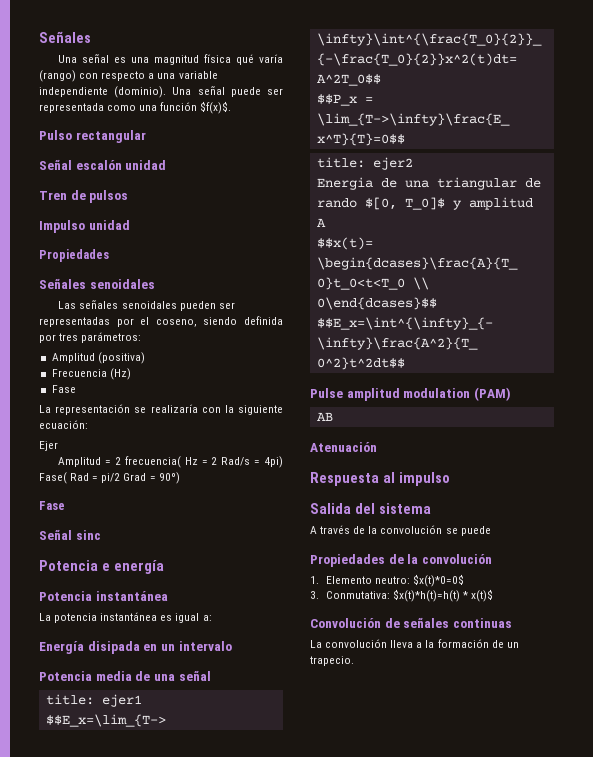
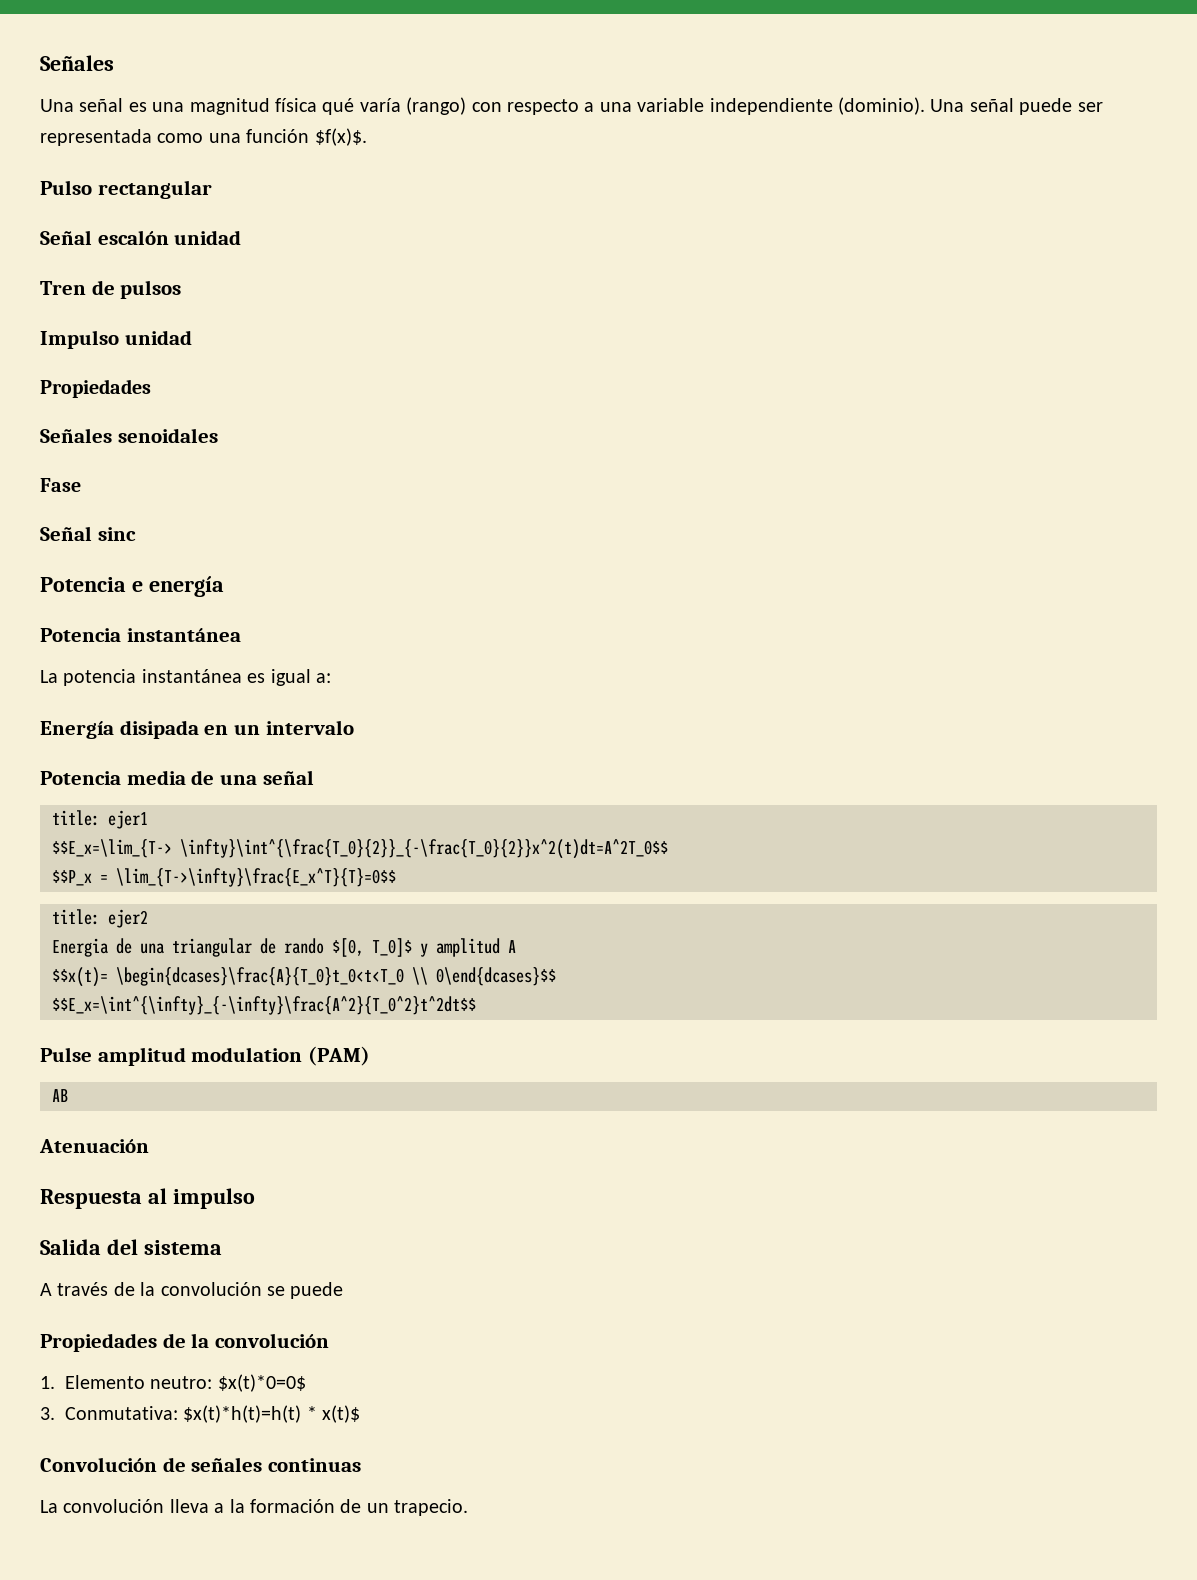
[58,300,235,311] [39,316,283,327] [39,332,142,343] [51,352,145,364] [51,368,131,380] [51,385,76,393] [39,404,283,415] [39,420,88,429] [39,441,58,451] [58,456,283,468] [39,472,180,484] // Las señales senoidales pueden ser representadas por el coseno, siendo definida por tres parámetros: // Amplitud (positiva) // Frecuencia (Hz) // Fase // La representación se realizaría con la siguiente ecuación: // Ejer // Amplitud = 2 frecuencia( Hz = 2 Rad/s = 4pi) Fase( Rad = pi/2 Grad = 90º) -> (218, 435) none

